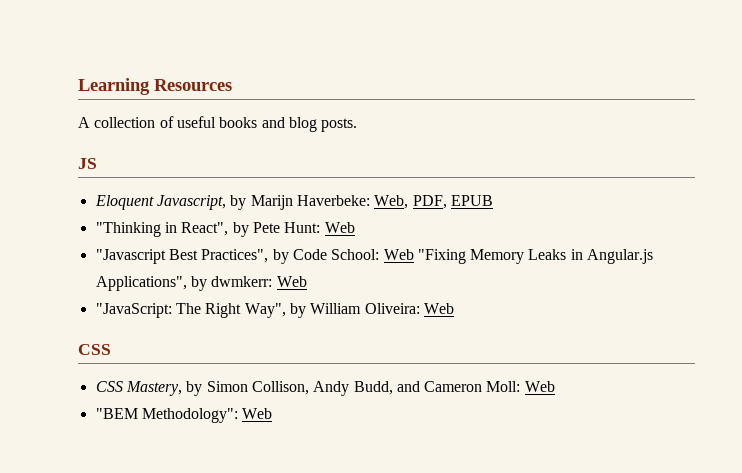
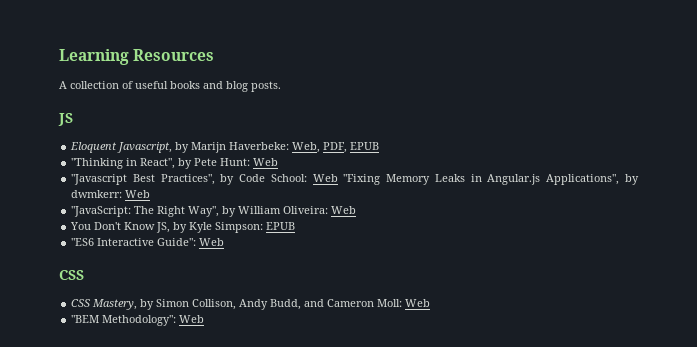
(454, 308) none -> [70,222,296,233] [71,238,225,246] // You Don't Know JS, by Kyle Simpson: EPUB // "ES6 Interactive Guide": Web

